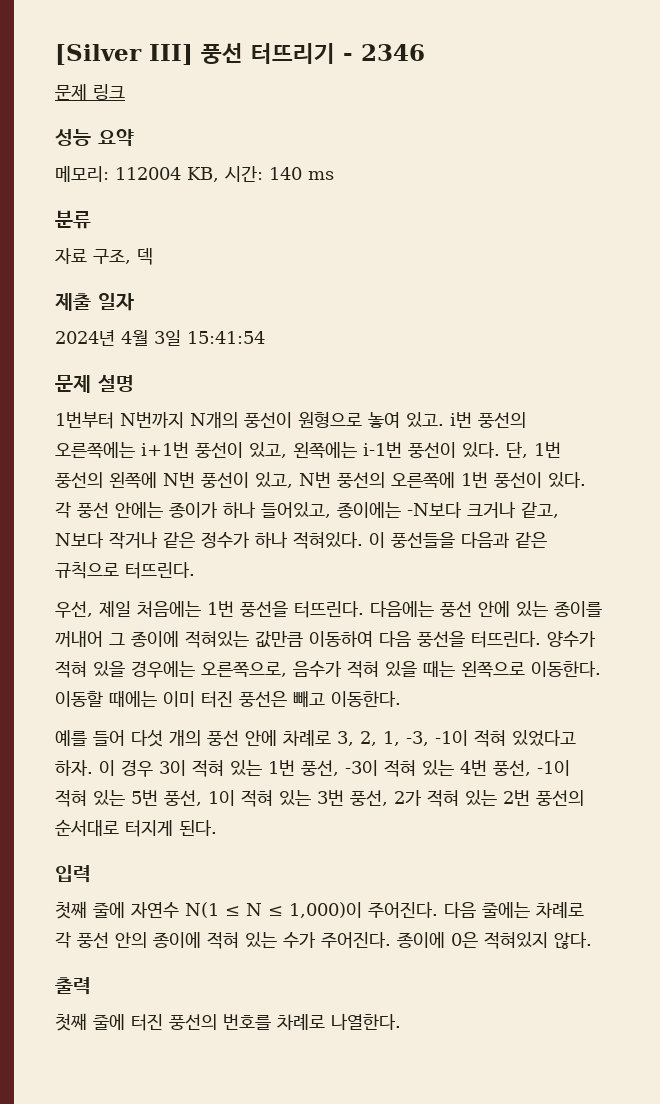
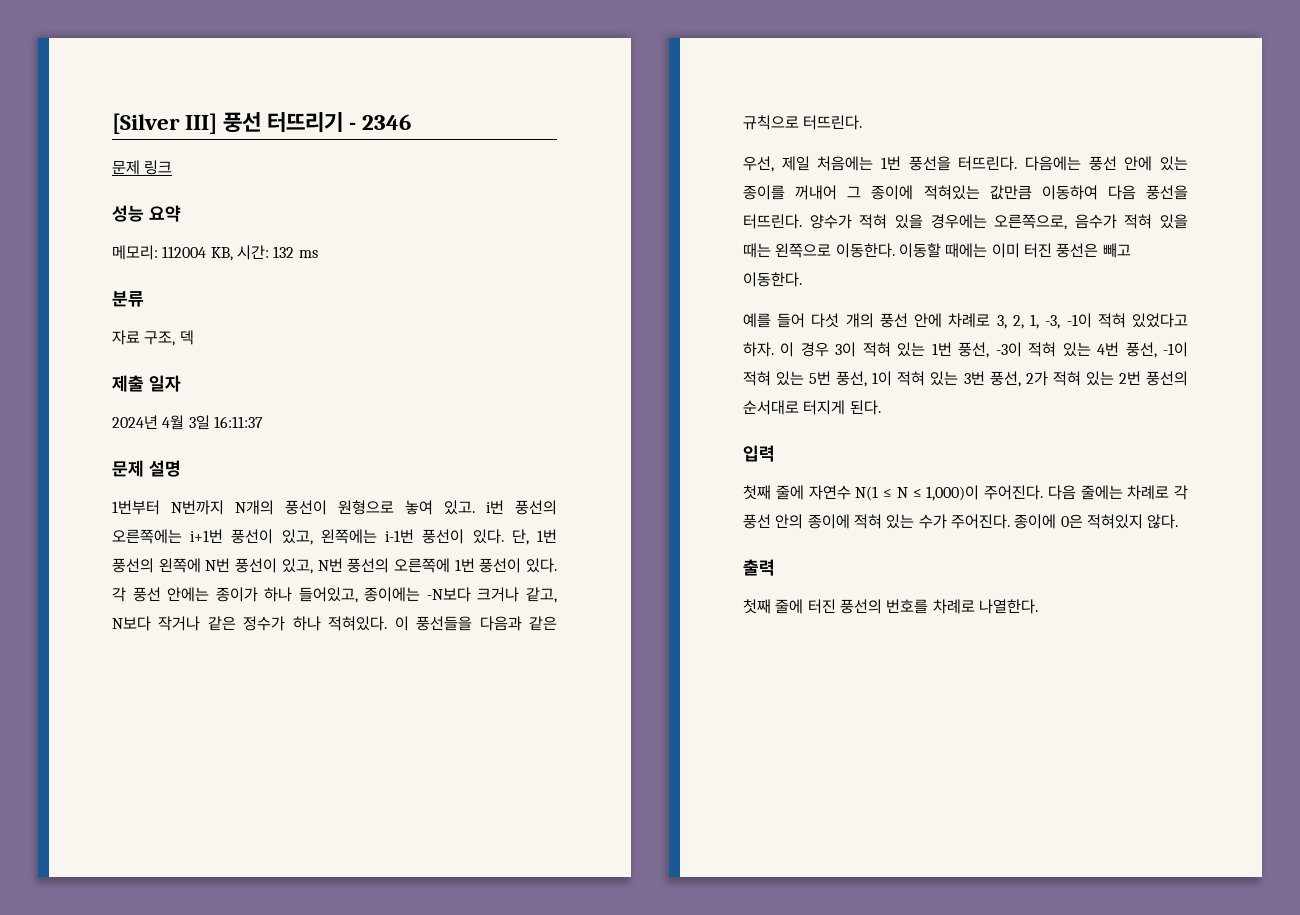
[269,167,302,180] 140 -> [273,246,295,258] 132
[187,331,265,344] 15:41:54 -> [213,416,263,428] 16:11:37

